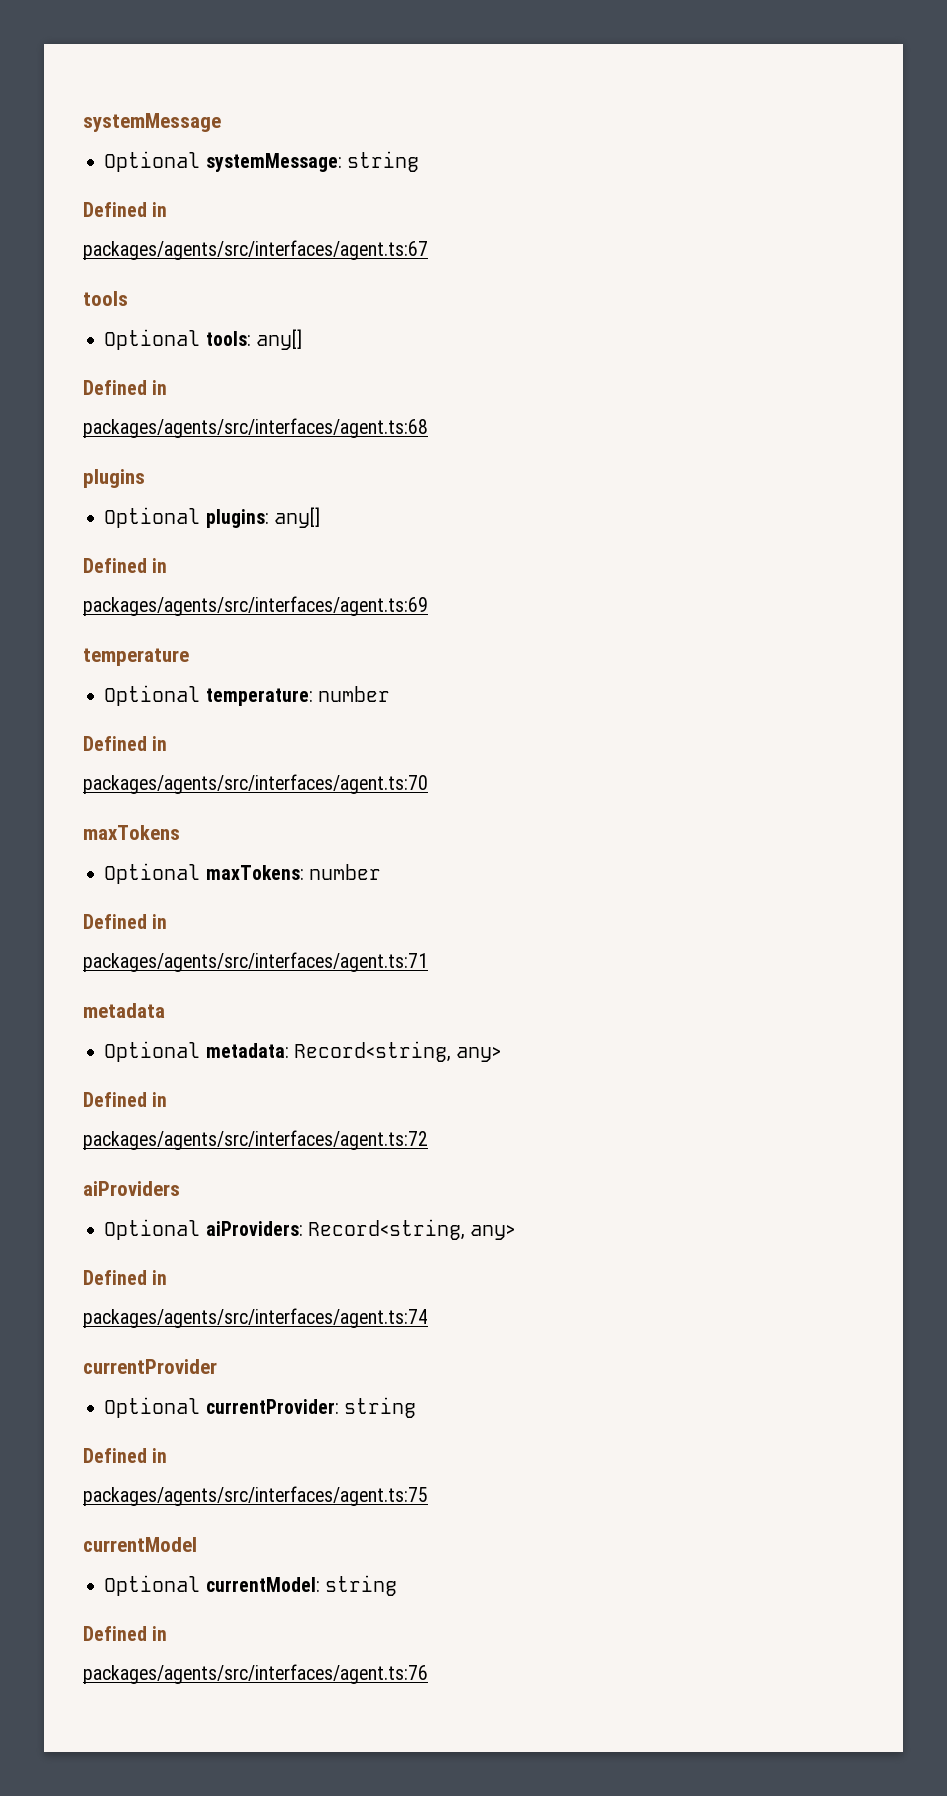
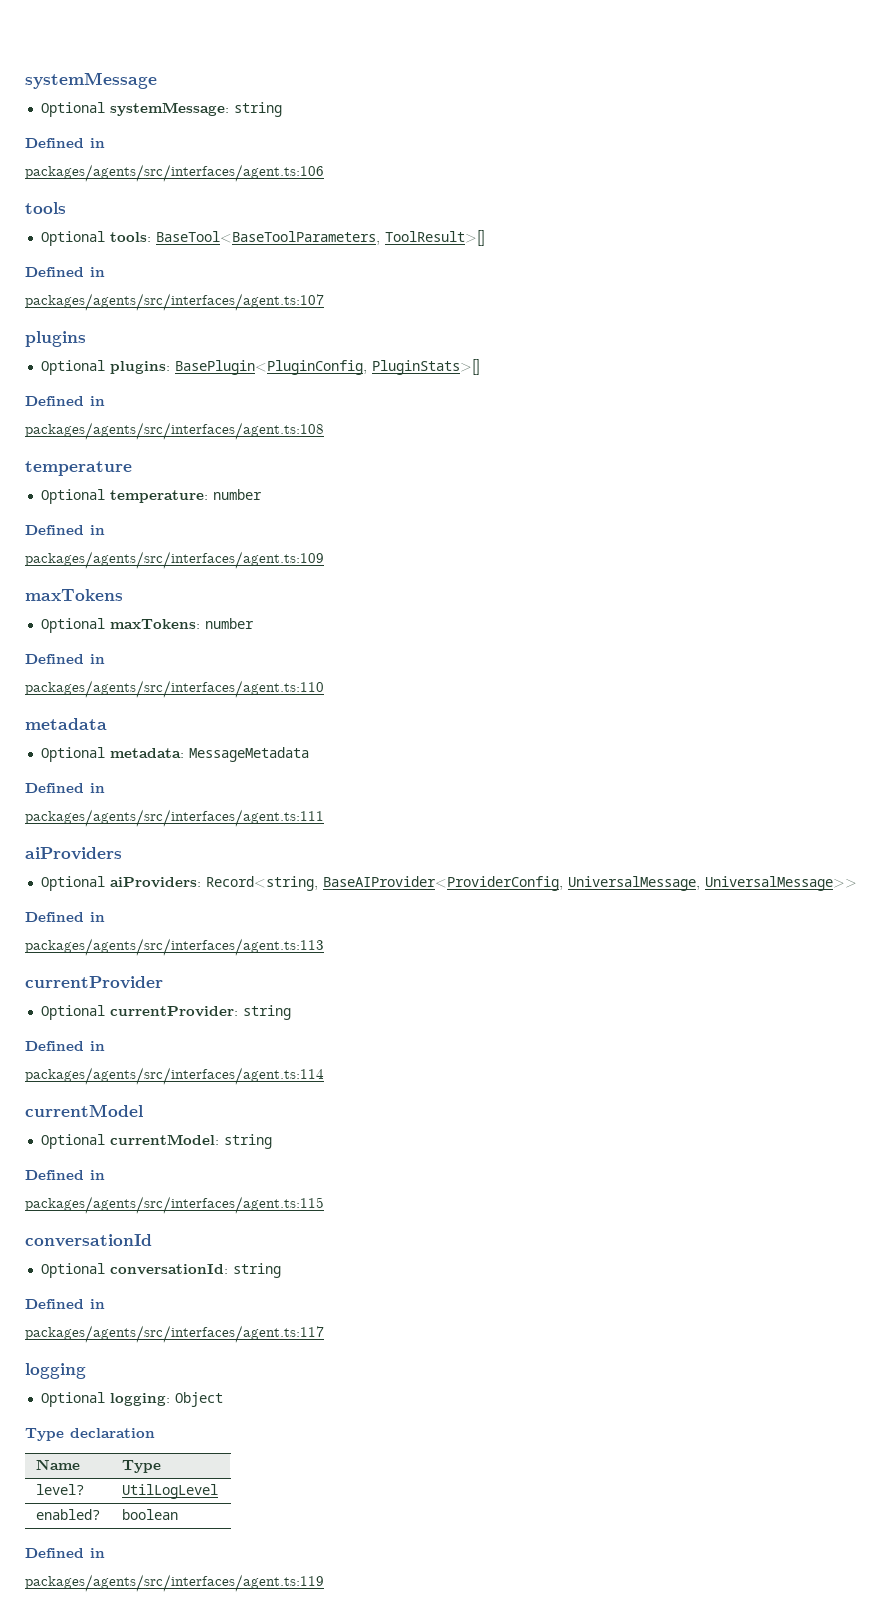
[83,240,428,260] packages/agents/src/interfaces/agent.ts:67 -> [25,164,324,182] packages/agents/src/interfaces/agent.ts:106
[255,329,302,350] [83,380,168,395] [83,418,428,438] any[] // Defined in // packages/agents/src/interfaces/agent.ts:68 -> [155,230,485,246] [25,267,105,277] [25,293,324,311] BaseTool<BaseToolParameters, ToolResult>[] // Defined in // packages/agents/src/interfaces/agent.ts:107
[273,507,320,528] [83,558,168,573] [83,596,428,616] any[] // Defined in // packages/agents/src/interfaces/agent.ts:69 -> [174,359,480,375] [25,396,105,406] [25,422,324,440] BasePlugin<PluginConfig, PluginStats>[] // Defined in // packages/agents/src/interfaces/agent.ts:108
[83,774,428,794] packages/agents/src/interfaces/agent.ts:70 -> [25,551,324,569] packages/agents/src/interfaces/agent.ts:109
[83,952,428,972] packages/agents/src/interfaces/agent.ts:71 -> [25,680,324,698] packages/agents/src/interfaces/agent.ts:110
[293,1041,502,1062] [83,1092,168,1107] [83,1130,428,1150] Record<string, any> // Defined in // packages/agents/src/interfaces/agent.ts:72 -> [188,747,309,762] [25,783,105,793] [25,809,324,827] MessageMetadata // Defined in // packages/agents/src/interfaces/agent.ts:111
[470,1225,516,1240] [83,1270,168,1285] [83,1308,428,1328] any> // Defined in // packages/agents/src/interfaces/agent.ts:74 -> [322,876,857,891] [25,912,105,922] [25,938,324,956] BaseAIProvider<ProviderConfig, UniversalMessage, UniversalMessage>> // Defined in // packages/agents/src/interfaces/agent.ts:113
[83,1486,428,1506] packages/agents/src/interfaces/agent.ts:75 -> [25,1067,324,1085] packages/agents/src/interfaces/agent.ts:114
[83,1664,428,1684] packages/agents/src/interfaces/agent.ts:76 -> [25,1196,324,1214] [25,1234,152,1247] [40,1263,281,1278] [25,1299,105,1309] [25,1325,324,1343] [25,1363,86,1379] [40,1392,223,1407] [25,1428,155,1441] [35,1459,80,1470] [121,1460,161,1473] [35,1484,84,1495] [121,1484,218,1499] [35,1509,100,1520] [121,1509,178,1520] [25,1548,105,1558] [25,1574,324,1592] packages/agents/src/interfaces/agent.ts:115 // conversationId // Optional conversationId: string // Defined in // packages/agents/src/interfaces/agent.ts:117 // logging // Optional logging: Object // Type declaration // Name | Type // level? | UtilLogLevel // enabled? | boolean // Defined in // packages/agents/src/interfaces/agent.ts:119

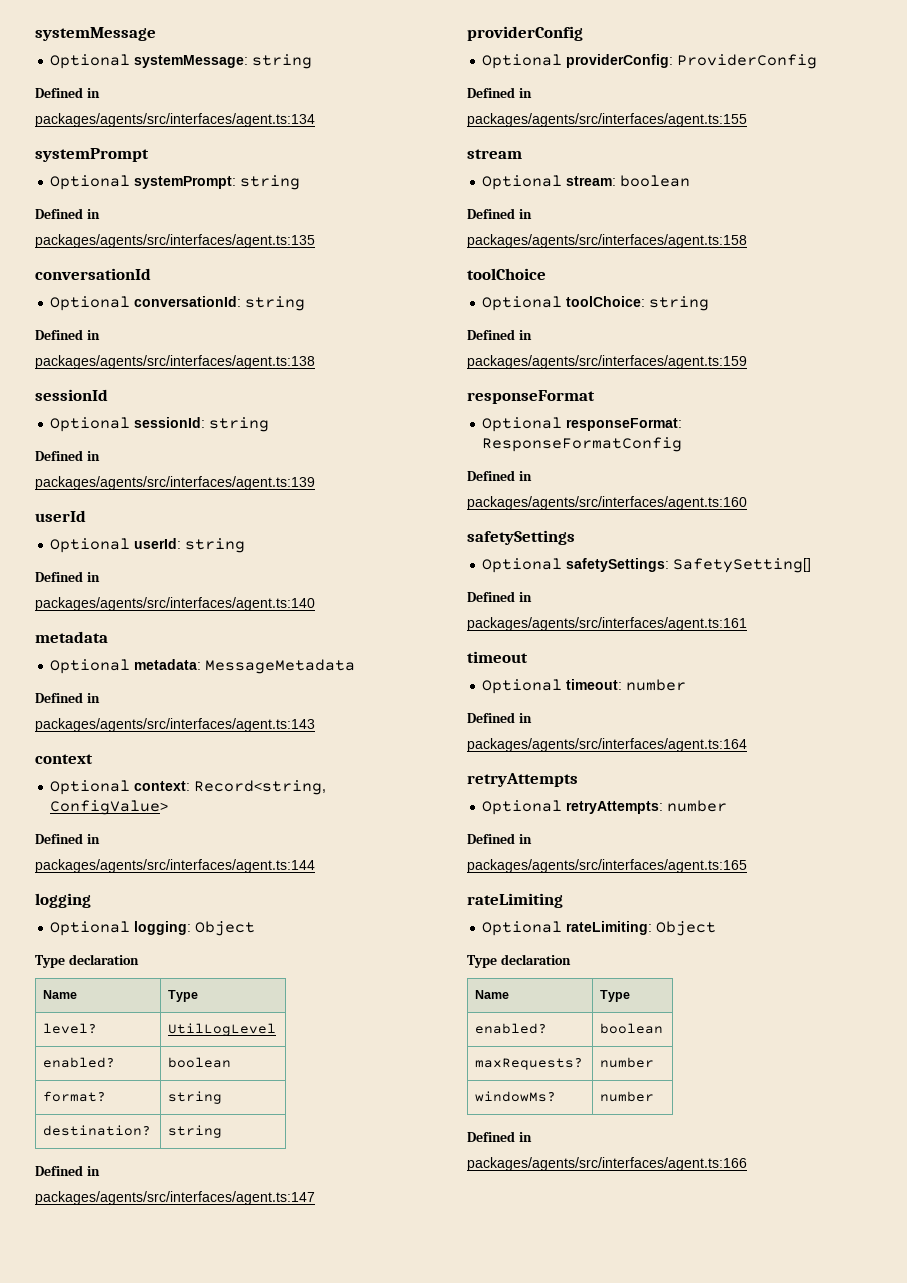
[25,164,324,182] [25,202,66,214] [40,230,485,246] [25,267,105,277] [25,293,324,311] [25,331,86,347] [40,359,480,375] [25,396,105,406] [25,422,324,440] [25,461,132,476] [40,489,262,504] [25,525,105,535] [25,551,324,569] [25,589,123,601] [40,618,254,633] [25,654,105,664] [25,680,324,698] packages/agents/src/interfaces/agent.ts:106 // tools // Optional tools: BaseTool<BaseToolParameters, ToolResult>[] // Defined in // packages/agents/src/interfaces/agent.ts:107 // plugins // Optional plugins: BasePlugin<PluginConfig, PluginStats>[] // Defined in // packages/agents/src/interfaces/agent.ts:108 // temperature // Optional temperature: number // Defined in // packages/agents/src/interfaces/agent.ts:109 // maxTokens // Optional maxTokens: number // Defined in // packages/agents/src/interfaces/agent.ts:110 -> [35,113,315,127] [35,148,149,162] [50,175,301,190] [35,208,100,219] [35,234,315,248] [35,268,151,280] [50,296,306,311] [35,329,100,340] [35,355,315,369] [35,389,108,401] [50,417,270,432] [35,450,100,461] [35,476,315,490] [35,510,86,522] [50,538,246,553] [35,571,100,582] [35,597,315,611] packages/agents/src/interfaces/agent.ts:134 // systemPrompt // Optional systemPrompt: string // Defined in // packages/agents/src/interfaces/agent.ts:135 // conversationId // Optional conversationId: string // Defined in // packages/agents/src/interfaces/agent.ts:138 // sessionId // Optional sessionId: string // Defined in // packages/agents/src/interfaces/agent.ts:139 // userId // Optional userId: string // Defined in // packages/agents/src/interfaces/agent.ts:140
[25,809,324,827] [25,847,122,860] [40,876,857,891] [25,912,105,922] [25,938,324,956] [25,976,163,989] [40,1005,291,1020] [25,1041,105,1051] [25,1067,324,1085] [25,1104,143,1117] [40,1134,272,1149] [25,1170,105,1180] [25,1196,324,1214] [25,1234,152,1247] [40,1263,281,1278] [25,1299,105,1309] [25,1325,324,1343] packages/agents/src/interfaces/agent.ts:111 // aiProviders // Optional aiProviders: Record<string, BaseAIProvider<ProviderConfig, UniversalMessage, UniversalMessage>> // Defined in // packages/agents/src/interfaces/agent.ts:113 // currentProvider // Optional currentProvider: string // Defined in // packages/agents/src/interfaces/agent.ts:114 // currentModel // Optional currentModel: string // Defined in // packages/agents/src/interfaces/agent.ts:115 // conversationId // Optional conversationId: string // Defined in // packages/agents/src/interfaces/agent.ts:117 -> [35,718,315,732] [35,754,93,764] [50,780,327,795] [50,800,169,815] [35,833,100,844] [35,859,315,873] packages/agents/src/interfaces/agent.ts:143 // context // Optional context: Record<string, ConfigValue> // Defined in // packages/agents/src/interfaces/agent.ts:144
[25,1548,105,1558] [25,1574,324,1592] // Defined in // packages/agents/src/interfaces/agent.ts:119 -> [43,1091,107,1102] [168,1091,223,1104] [43,1125,152,1136] [168,1125,223,1138] [35,1165,100,1176] [35,1191,315,1205] [467,26,583,41] [482,54,818,69] [467,87,532,98] [467,113,747,127] [467,149,522,159] [482,175,691,190] [467,208,532,219] [467,234,747,248] [467,268,546,280] [482,296,710,311] [467,329,532,340] [467,355,747,369] [467,390,595,404] [482,417,683,432] [482,437,683,452] [467,470,532,481] [467,496,747,510] [467,530,575,545] [482,558,812,573] [467,591,532,602] [467,617,747,631] [467,651,528,663] [482,679,687,694] [467,712,532,723] [467,738,747,752] [467,773,578,787] [482,800,728,815] [467,833,532,844] [467,859,747,873] [467,893,563,908] [482,921,717,936] [467,954,571,968] [475,990,510,999] [600,990,631,1002] [475,1023,548,1034] [600,1023,664,1034] [475,1058,584,1070] [600,1057,655,1068] [475,1091,557,1102] [600,1091,655,1102] [467,1131,532,1142] [467,1157,747,1171] // format? | string // destination? | string // Defined in // packages/agents/src/interfaces/agent.ts:147 // providerConfig // Optional providerConfig: ProviderConfig // Defined in // packages/agents/src/interfaces/agent.ts:155 // stream // Optional stream: boolean // Defined in // packages/agents/src/interfaces/agent.ts:158 // toolChoice // Optional toolChoice: string // Defined in // packages/agents/src/interfaces/agent.ts:159 // responseFormat // Optional responseFormat: ResponseFormatConfig // Defined in // packages/agents/src/interfaces/agent.ts:160 // safetySettings // Optional safetySettings: SafetySetting[] // Defined in // packages/agents/src/interfaces/agent.ts:161 // timeout // Optional timeout: number // Defined in // packages/agents/src/interfaces/agent.ts:164 // retryAttempts // Optional retryAttempts: number // Defined in // packages/agents/src/interfaces/agent.ts:165 // rateLimiting // Optional rateLimiting: Object // Type declaration // Name | Type // enabled? | boolean // maxRequests? | number // windowMs? | number // Defined in // packages/agents/src/interfaces/agent.ts:166

